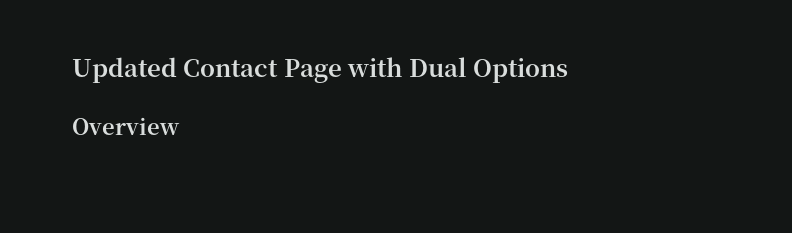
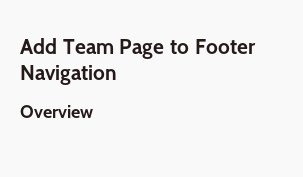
[72,57,569,83] Updated Contact Page with Dual Options -> [20,38,256,59] [20,65,117,85] Add Team Page to Footer Navigation

